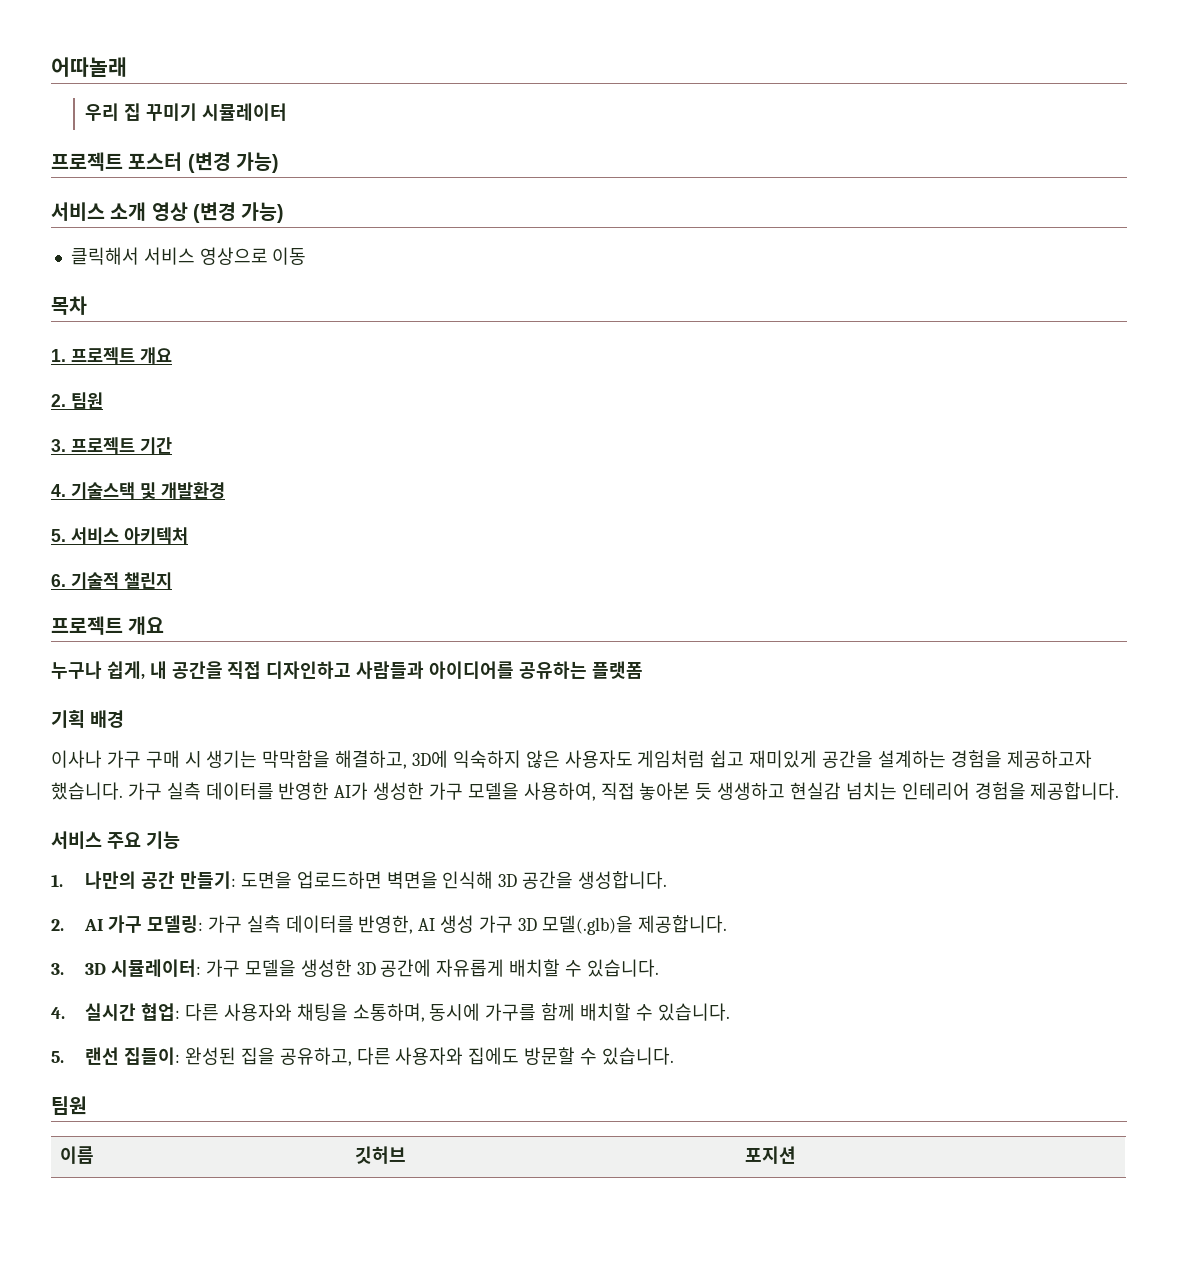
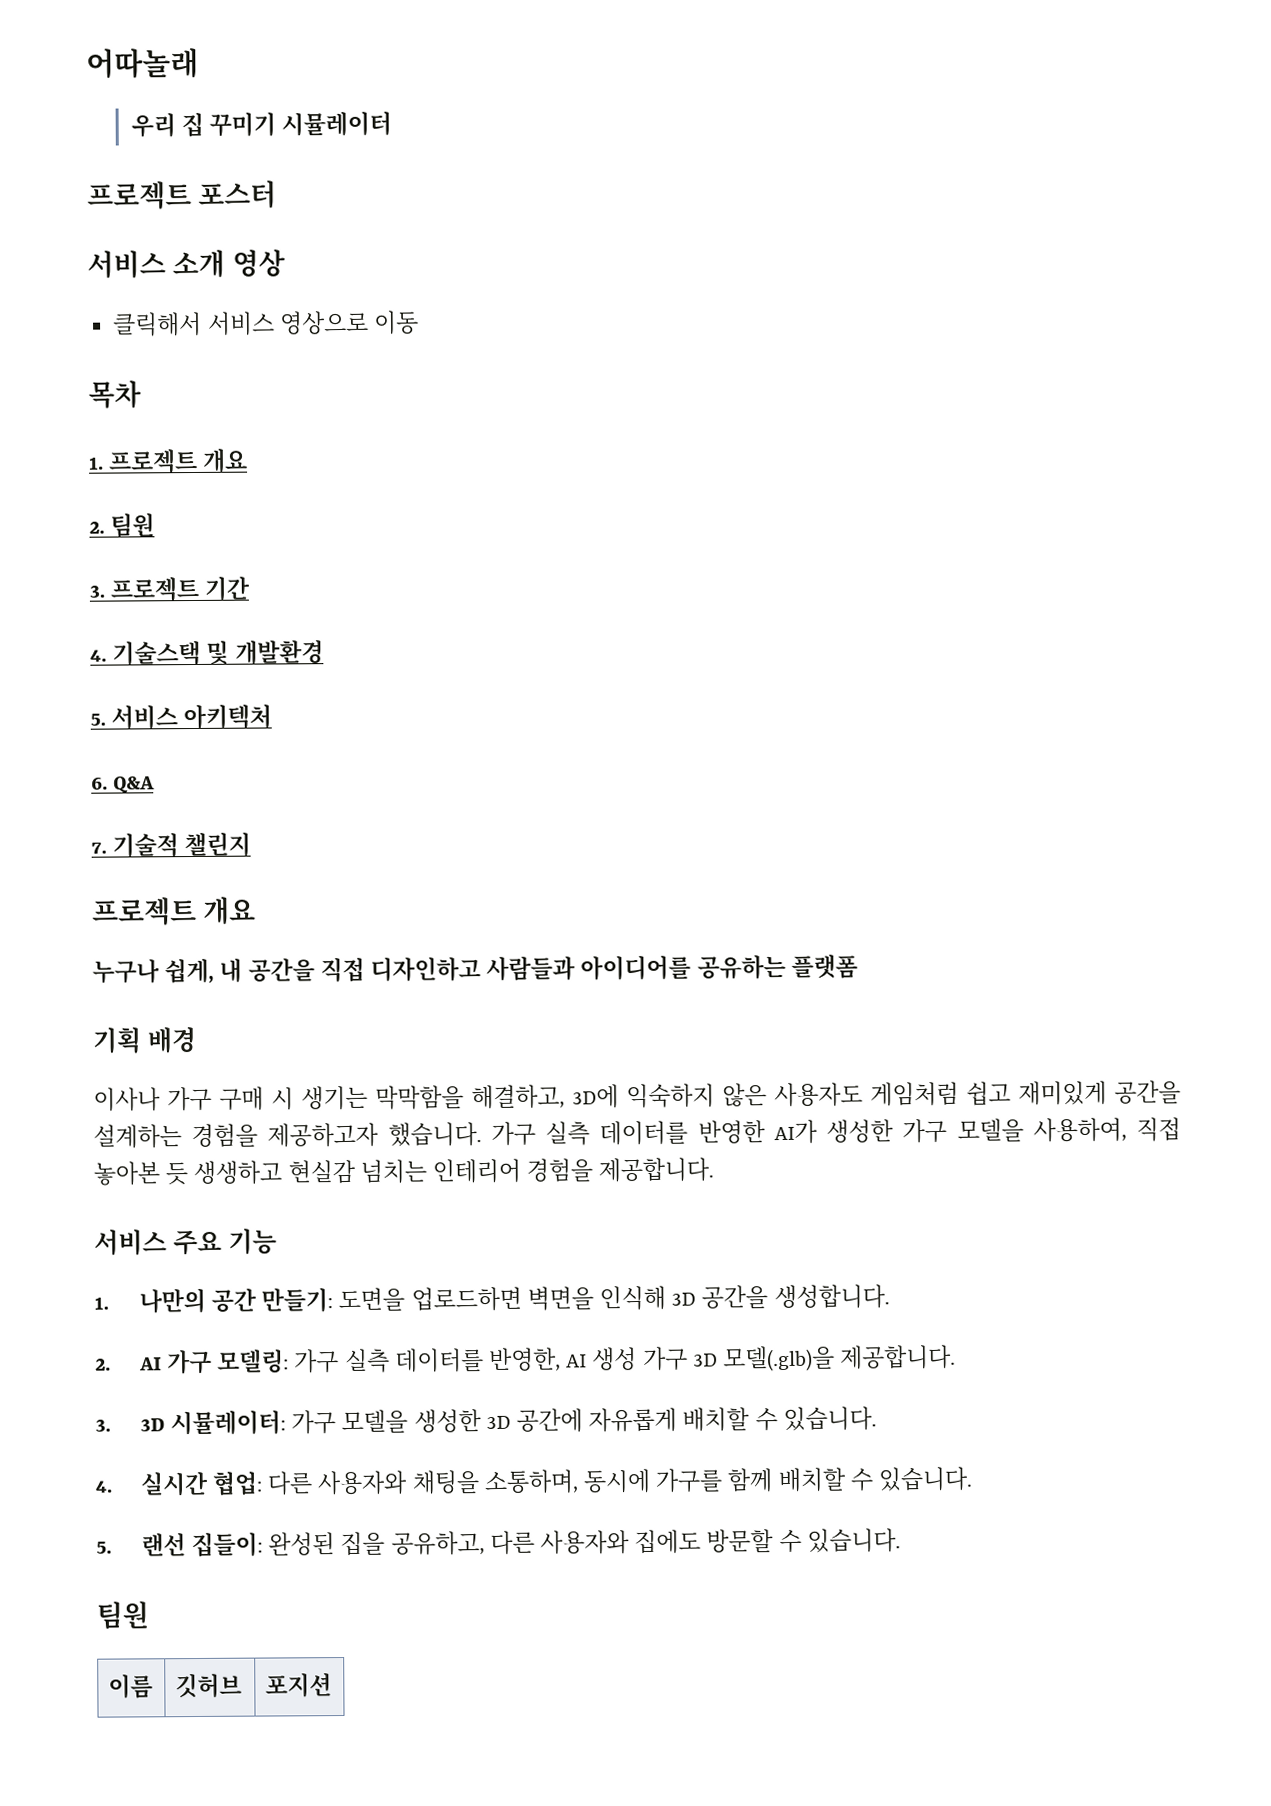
[187,152,279,173] (변경 가능) -> (278, 194) none
[192,202,285,223] (변경 가능) -> (286, 263) none
(66, 580) none -> [113,776,156,794] [91,841,107,854] Q&A // 7.

